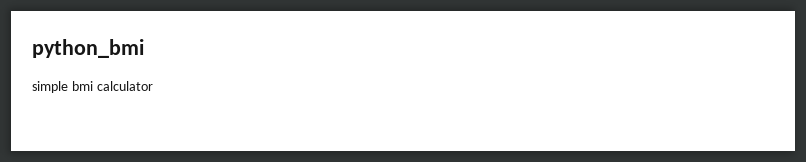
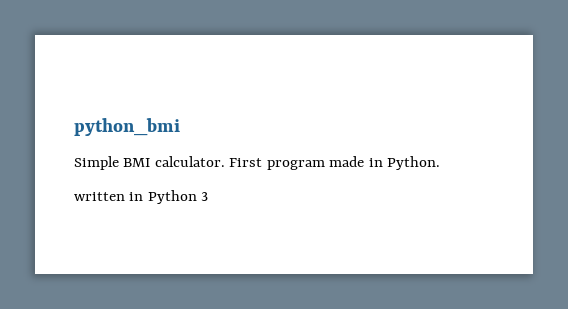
[32,81,153,93] simple bmi calculator -> [74,156,441,170] [74,190,209,204] Simple BMI calculator. First program made in Python. // written in Python 3

